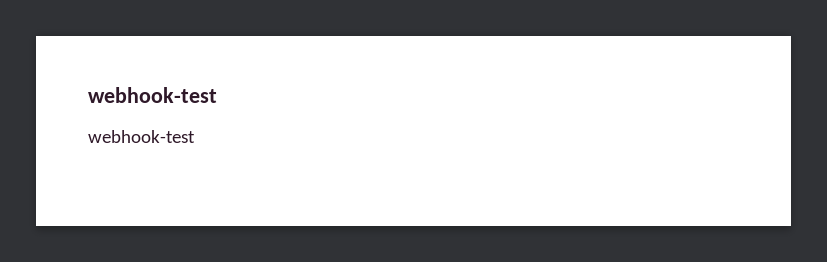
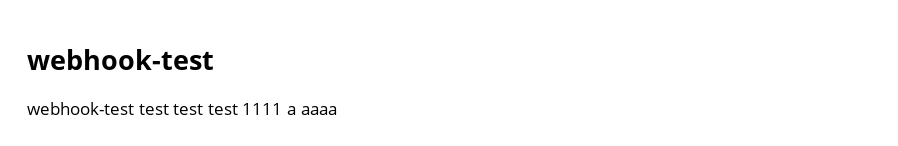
(195, 136) none -> [138,103,337,115] test test test 1111 a aaaa

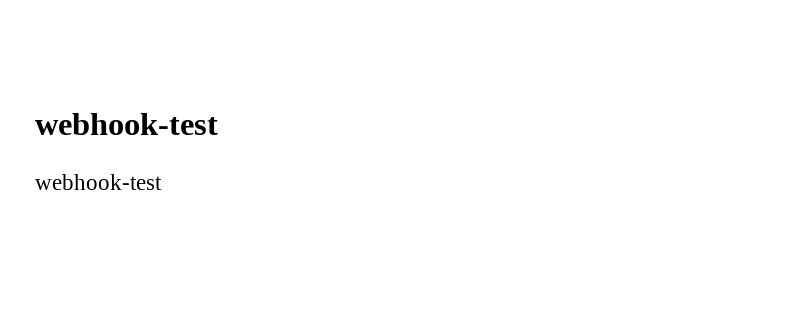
[138,103,337,115] test test test 1111 a aaaa -> (162, 182) none

